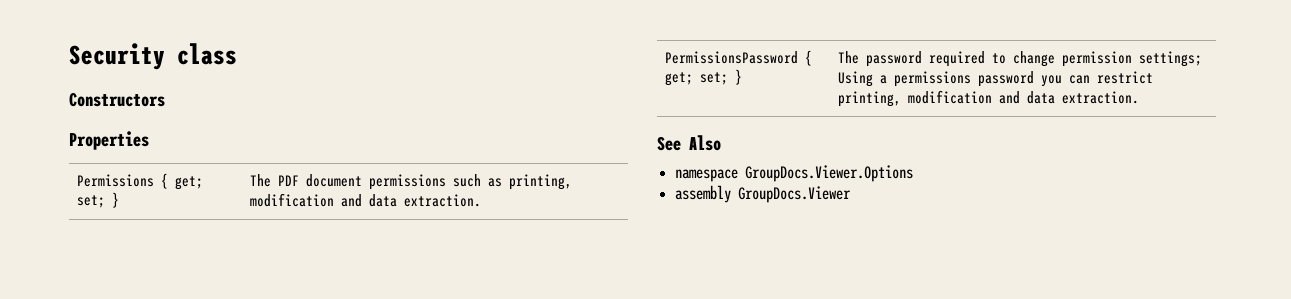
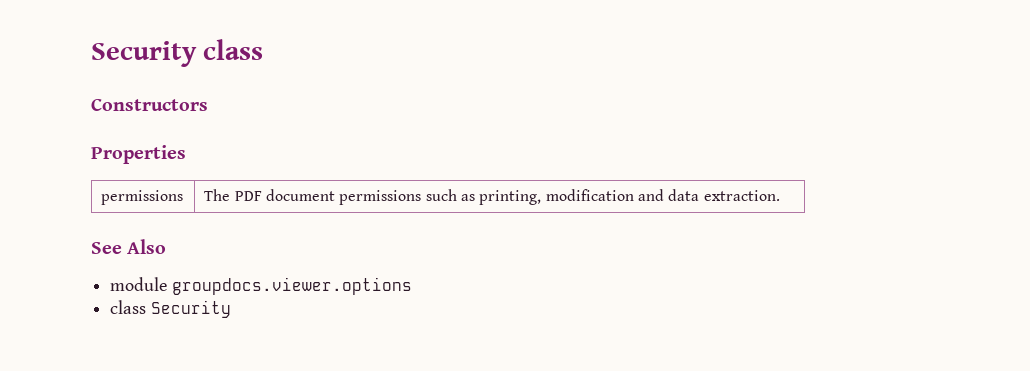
[76,173,203,190] [76,192,119,208] Permissions { get; set; } -> [101,190,184,205] permissions
[664,50,812,66] [664,69,742,86] [837,51,1202,67] [837,71,1153,87] [837,90,1139,107] [657,135,721,151] [675,165,914,182] [675,185,852,203] // PermissionsPassword { get; set; } | The password required to change permission settings; Using a permissions password you can restrict printing, modification and data extraction. // See Also // namespace GroupDocs.Viewer.Options // assembly GroupDocs.Viewer -> [91,239,167,254] [110,277,412,295] [110,300,231,318] // See Also // module groupdocs.viewer.options // class Security

